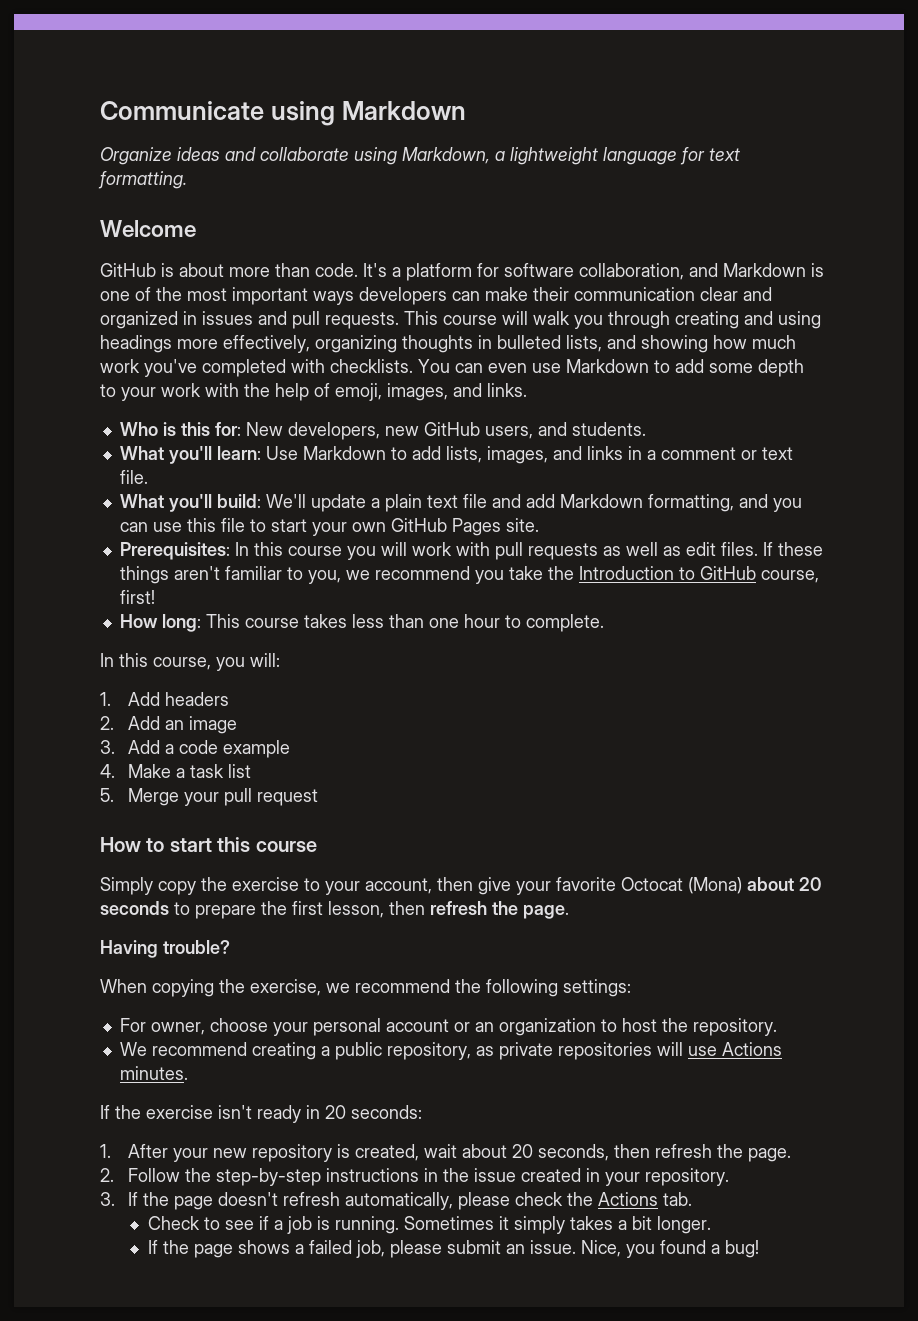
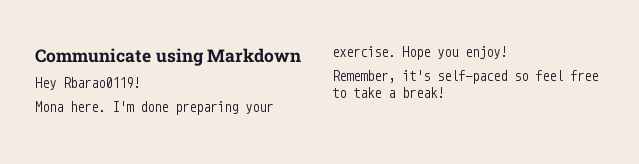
[100,147,740,165] [98,171,187,189] [100,220,196,237] [100,263,824,281] [100,287,772,305] [100,311,821,329] [100,335,796,353] [100,359,804,377] [100,383,527,401] [119,422,646,440] [119,446,793,464] [119,470,148,484] [119,494,802,512] [119,518,539,536] [119,542,823,560] [119,566,819,584] [119,590,155,604] [119,614,604,632] [100,653,280,671] [100,692,229,706] [100,716,237,734] [100,740,290,758] [100,764,251,778] [100,788,318,806] [100,837,317,852] [100,877,821,895] [100,901,569,919] [100,940,230,958] [100,979,631,997] [119,1018,777,1036] [119,1042,782,1060] [119,1066,188,1080] [100,1105,422,1123] [100,1144,791,1162] [100,1168,729,1186] [100,1192,692,1210] [147,1216,711,1234] [147,1240,759,1258] Organize ideas and collaborate using Markdown, a lightweight language for text formatting. // Welcome // GitHub is about more than code. It's a platform for software collaboration, and Markdown is one of the most important ways developers can make their communication clear and organized in issues and pull requests. This course will walk you through creating and using headings more effectively, organizing thoughts in bulleted lists, and showing how much work you've completed with checklists. You can even use Markdown to add some depth to your work with the help of emoji, images, and links. // Who is this for: New developers, new GitHub users, and students. // What you'll learn: Use Markdown to add lists, images, and links in a comment or text file. // What you'll build: We'll update a plain text file and add Markdown formatting, and you can use this file to start your own GitHub Pages site. // Prerequisites: In this course you will work with pull requests as well as edit files. If these things aren't familiar to you, we recommend you take the Introduction to GitHub course, first! // How long: This course takes less than one hour to complete. // In this course, you will: // 1. Add headers // 2. Add an image // 3. Add a code example // 4. Make a task list // 5. Merge your pull request // How to start this course // Simply copy the exercise to your account, then give your favorite Octocat (Mona) about 20 seconds to prepare the first lesson, then refresh the page. // Having trouble? // When copying the exercise, we recommend the following settings: // For owner, choose your personal account or an organization to host the repository. // We recommend creating a public repository, as private repositories will use Actions minutes. // If the exercise isn't ready in 20 seconds: // 1. After your new repository is created, wait about 20 seconds, then refresh the page. // 2. Follow the step-by-step instructions in the issue created in your repository. // 3. If the page doesn't refresh automatically, please check the Actions tab. // Check to see if a job is running. Sometimes it simply takes a bit longer. // If the page shows a failed job, please submit an issue. Nice, you found a bug! -> [35,77,140,90] [35,101,273,115] [332,46,507,60] [332,70,598,84] [332,87,444,98] Hey Rbarao0119! // Mona here. I'm done preparing your exercise. Hope you enjoy! // Remember, it's self-paced so feel free to take a break!

